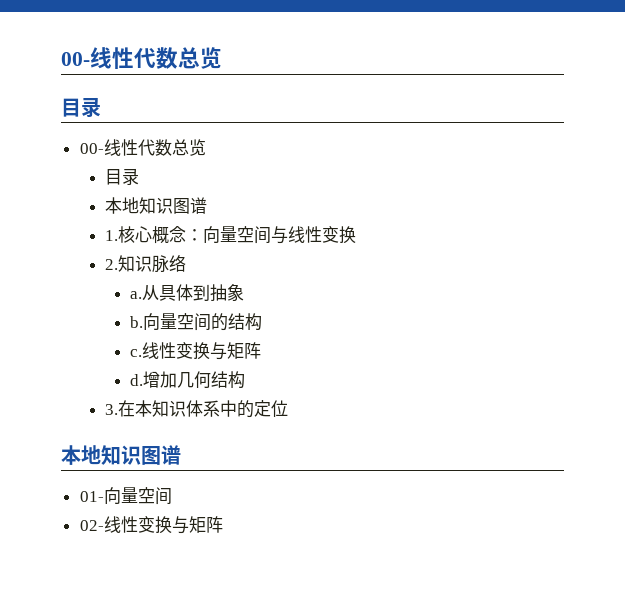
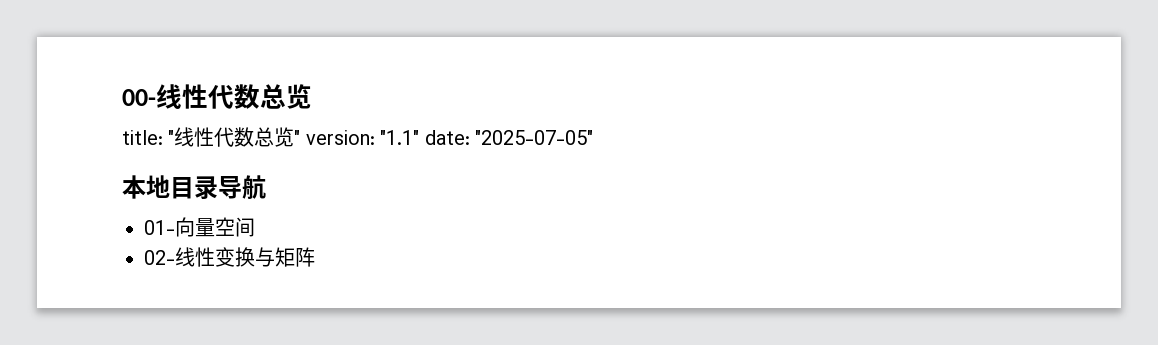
[61,47,222,69] [61,97,101,118] [79,139,206,156] [105,168,140,185] [105,197,208,214] [105,226,357,244] [105,255,187,272] [130,284,245,301] [130,313,263,331] [130,342,262,360] [130,371,246,389] [105,400,289,418] [61,445,181,465] 00-线性代数总览 // 目录 // 00-线性代数总览 // 目录 // 本地知识图谱 // 1.核心概念：向量空间与线性变换 // 2.知识脉络 // a.从具体到抽象 // b.向量空间的结构 // c.线性变换与矩阵 // d.增加几何结构 // 3.在本知识体系中的定位 // 本地知识图谱 -> [122,84,312,109] [122,127,593,147] [122,175,266,200] 00-线性代数总览 // title: "线性代数总览" version: "1.1" date: "2025-07-05" // 本地目录导航

